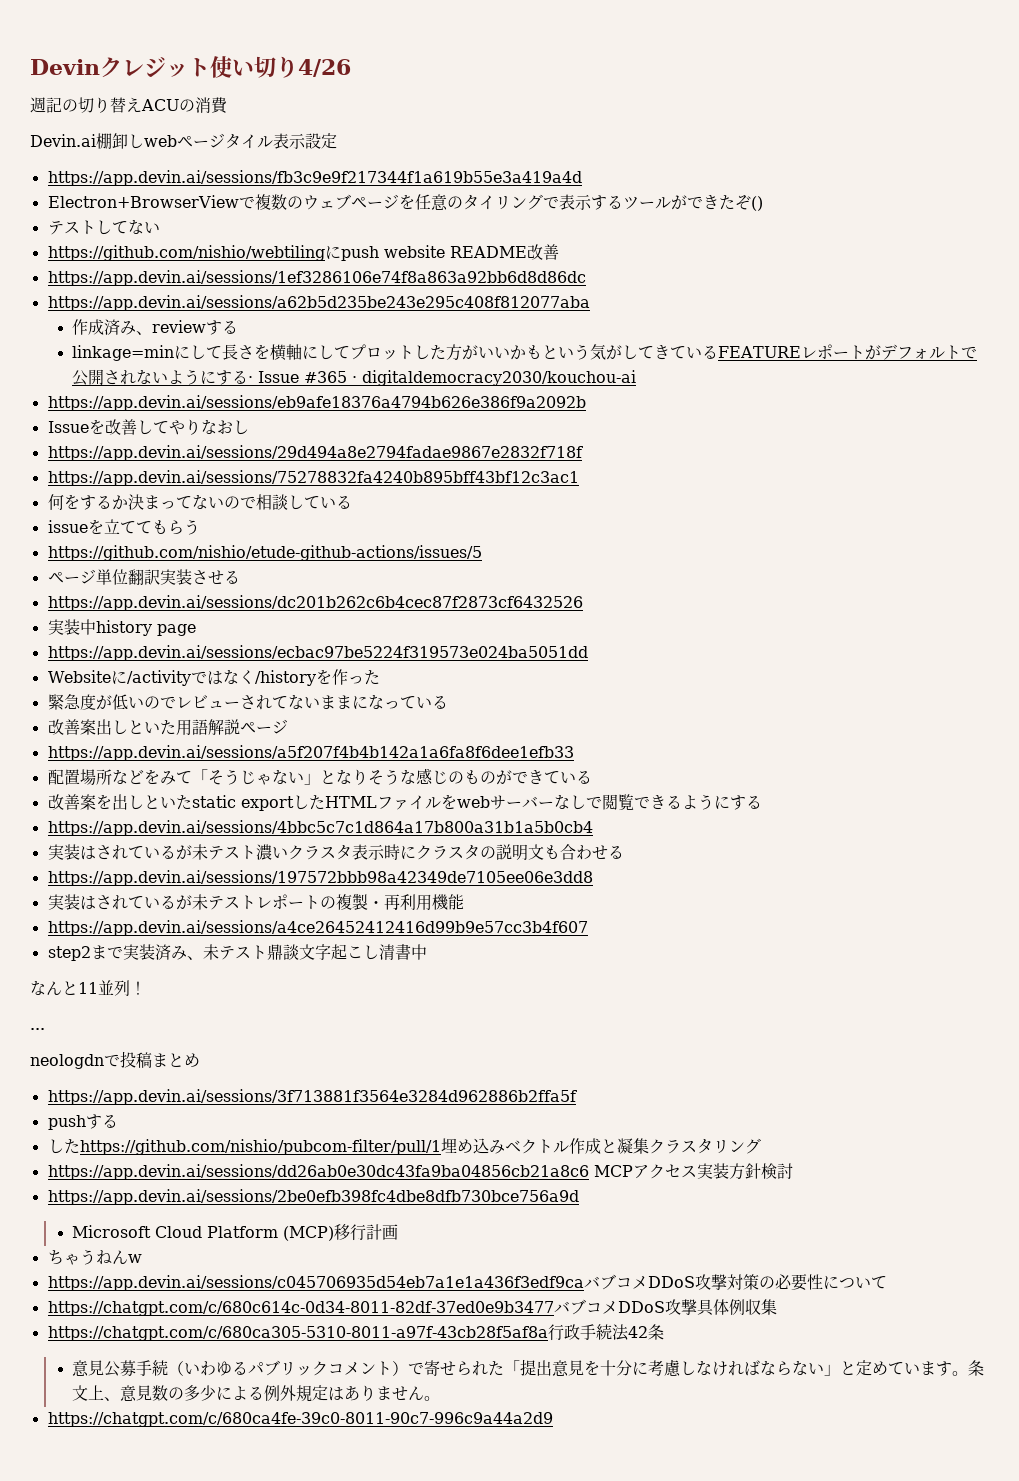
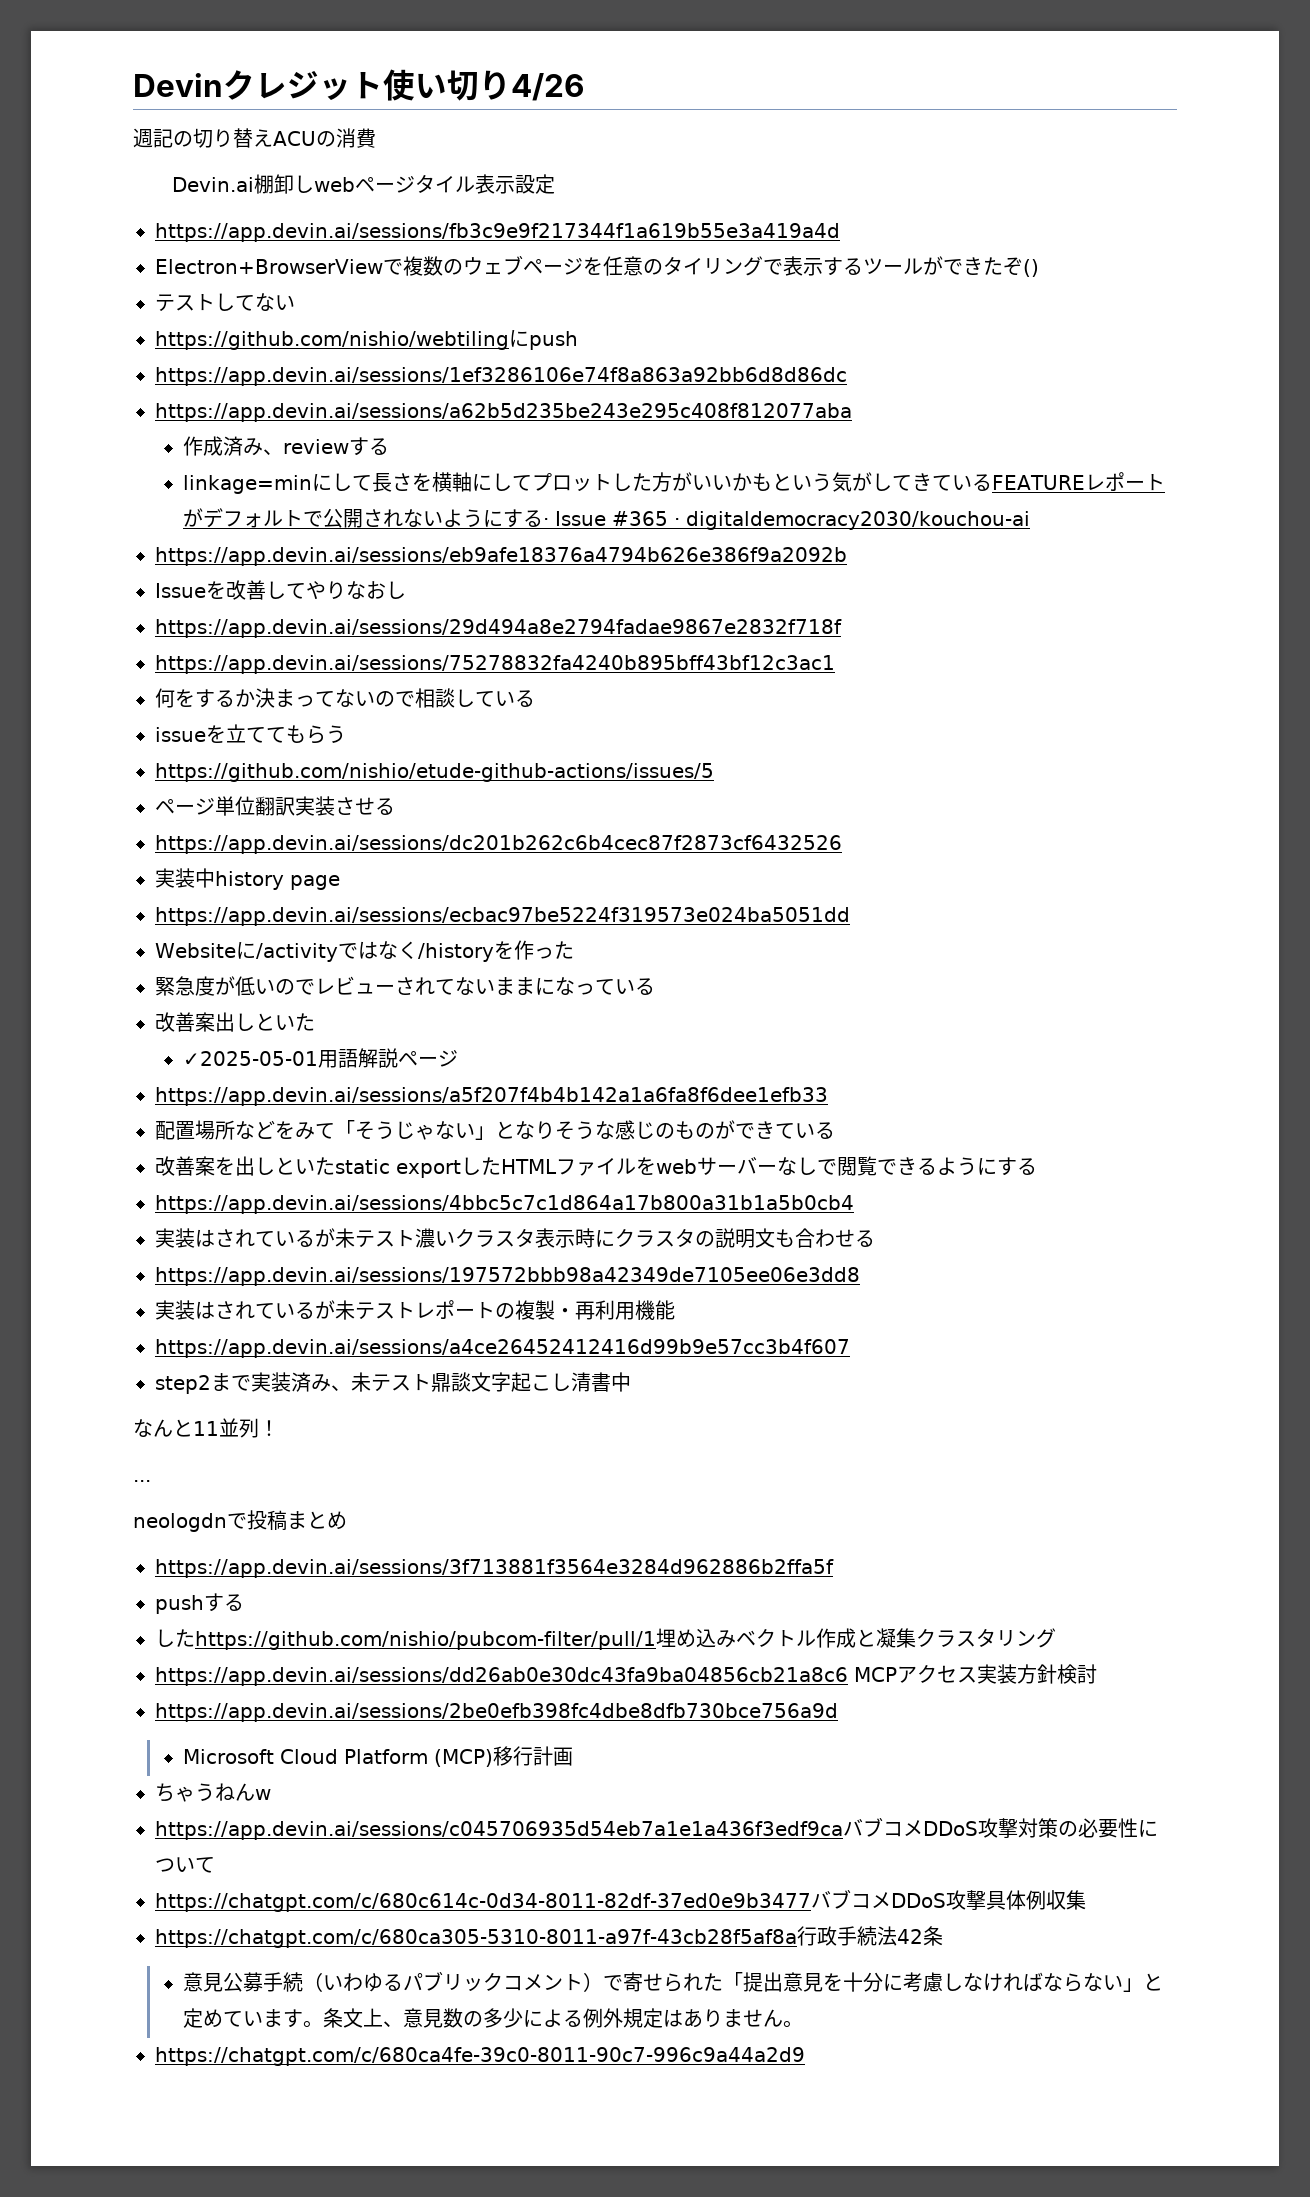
[383,244,559,260] website README改善 -> (578, 340) none
(176, 727) none -> [183,1051,319,1066] // ✓2025-05-01

